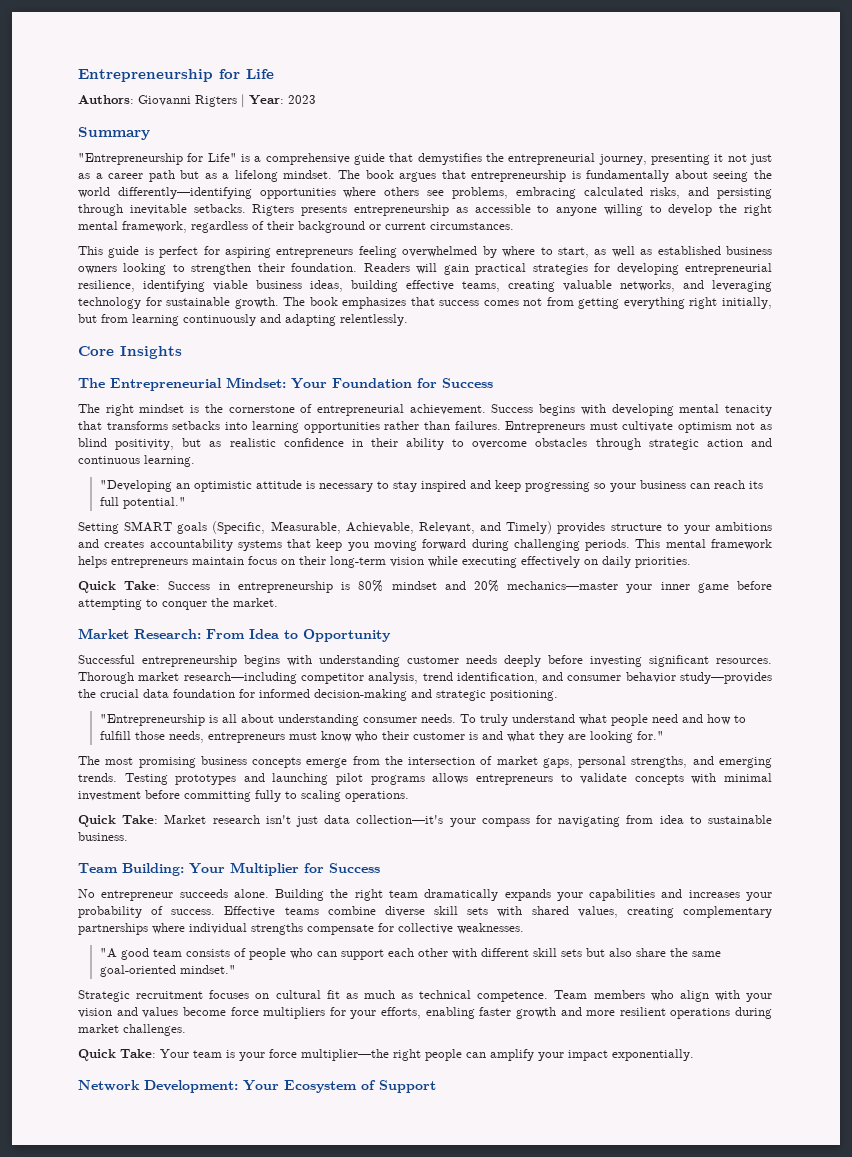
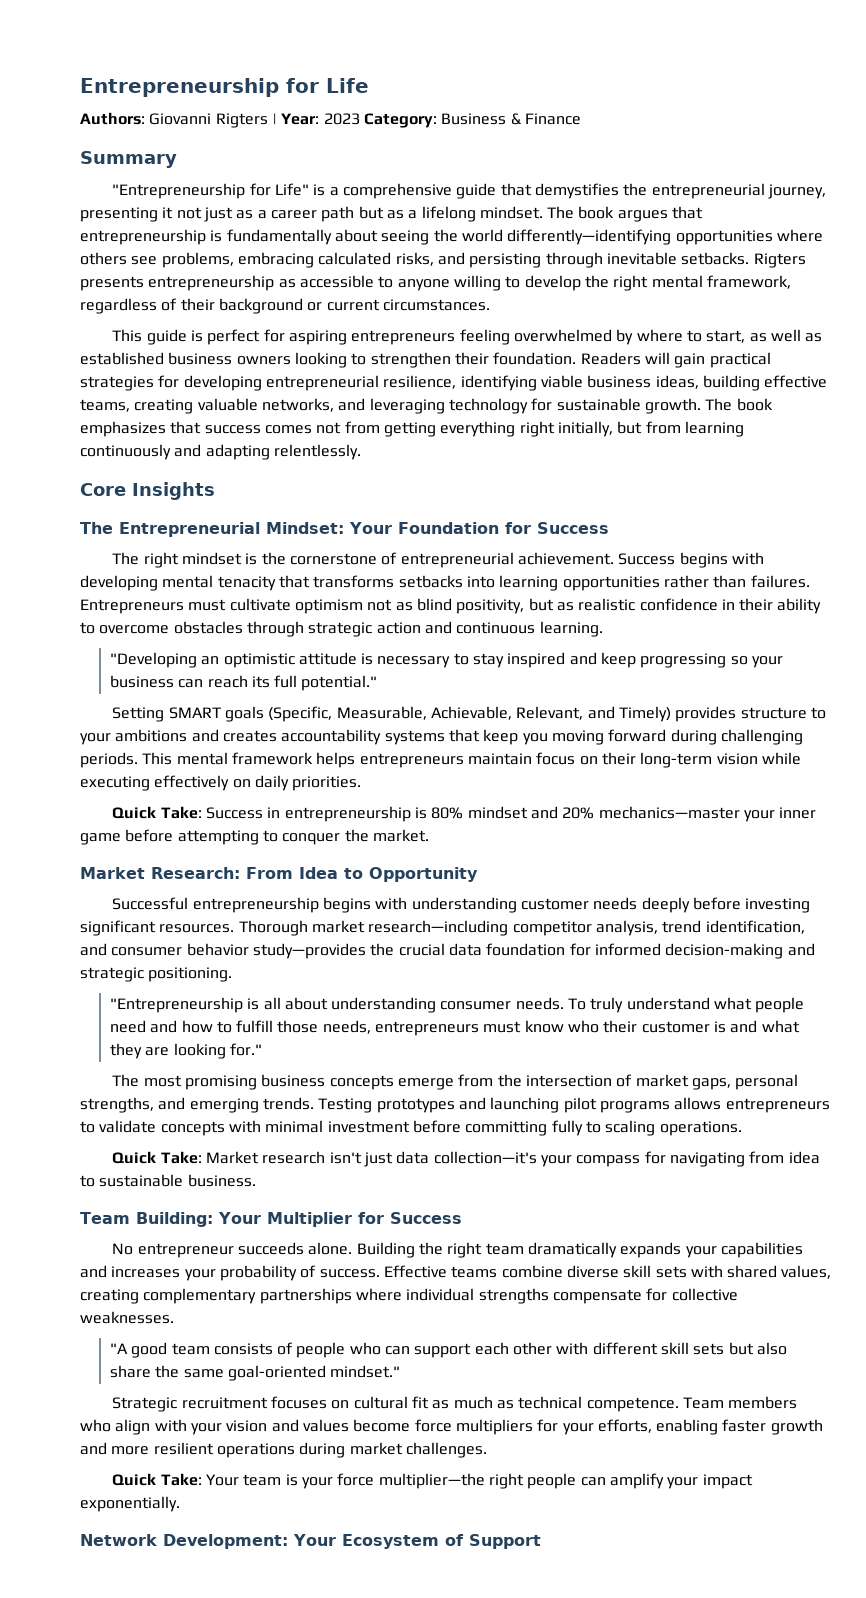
(316, 99) none -> [363,113,581,128] Category: Business & Finance

